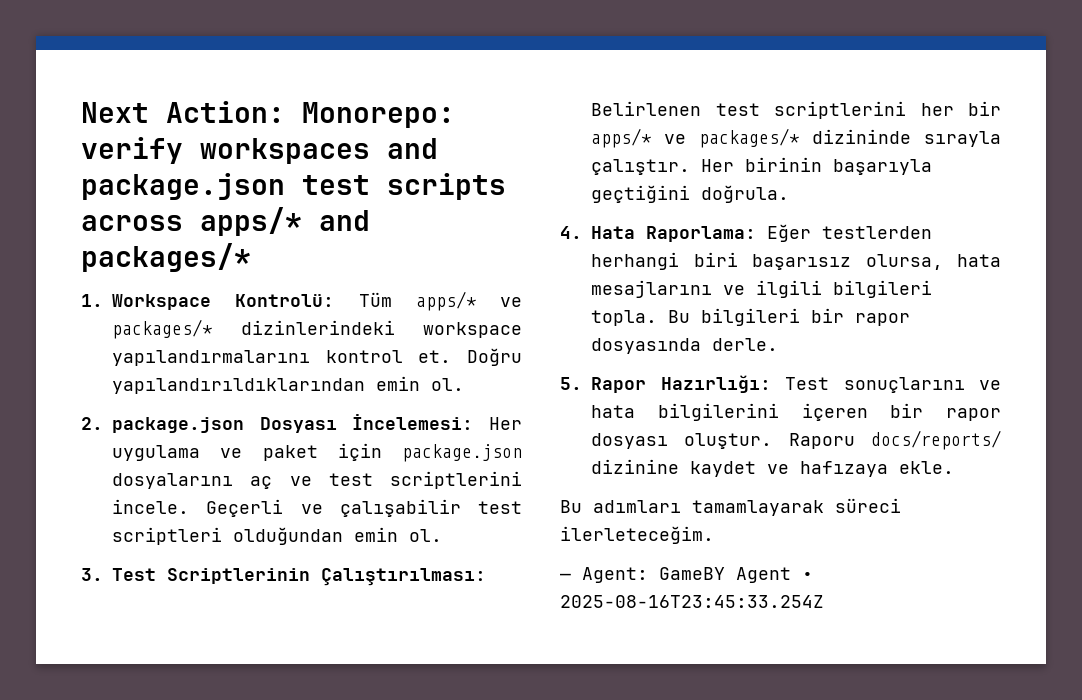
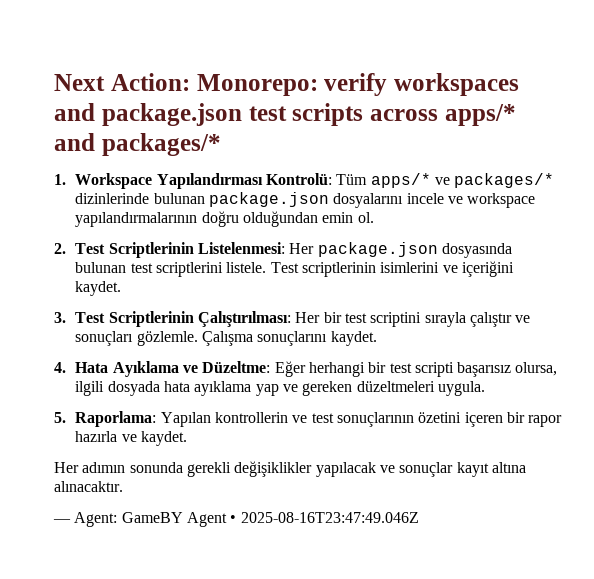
(211, 302) none -> [156,173,263,189] Yapılandırması
[240,320,522,338] [112,348,522,366] [112,376,464,394] [81,414,522,433] [112,443,522,462] [112,471,522,489] [112,499,522,517] [112,527,222,545] dizinlerindeki workspace yapılandırmalarını kontrol et. Doğru yapılandırıldıklarından emin ol. // 2. package.json Dosyası İncelemesi: Her uygulama ve paket için package.json dosyalarını aç ve test scriptlerini incele. Geçerli ve çalışabilir test scriptleri -> [75,192,536,208] [75,211,239,227] dizinlerinde bulunan package.json dosyalarını incele ve workspace yapılandırmalarının doğru
[81,568,486,586] [591,101,1001,119] [591,128,1001,148] [591,157,932,175] [591,185,789,203] [560,224,932,242] [591,252,1001,270] [591,280,932,298] [591,308,910,326] [591,338,778,354] [560,375,1001,393] [591,403,1001,421] [591,430,1001,450] [591,459,954,477] [560,498,901,516] [560,526,714,544] 3. Test Scriptlerinin Çalıştırılması: Belirlenen test scriptlerini her bir apps/* ve packages/* dizininde sırayla çalıştır. Her birinin başarıyla geçtiğini doğrula. // 4. Hata Raporlama: Eğer testlerden herhangi biri başarısız olursa, hata mesajlarını ve ilgili bilgileri topla. Bu bilgileri bir rapor dosyasında derle. // 5. Rapor Hazırlığı: Test sonuçlarını ve hata bilgilerini içeren bir rapor dosyası oluştur. Raporu docs/reports/ dizinine kaydet ve hafızaya ekle. // Bu adımları tamamlayarak süreci ilerleteceğim. -> [54,242,512,258] [75,261,514,277] [75,281,122,296] [54,311,531,327] [75,331,377,346] [54,361,558,377] [75,381,485,396] [54,411,563,427] [75,431,187,446] [54,461,526,477] [54,481,123,492] 2. Test Scriptlerinin Listelenmesi: Her package.json dosyasında bulunan test scriptlerini listele. Test scriptlerinin isimlerini ve içeriğini kaydet. // 3. Test Scriptlerinin Çalıştırılması: Her bir test scriptini sırayla çalıştır ve sonuçları gözlemle. Çalışma sonuçlarını kaydet. // 4. Hata Ayıklama ve Düzeltme: Eğer herhangi bir test scripti başarısız olursa, ilgili dosyada hata ayıklama yap ve gereken düzeltmeleri uygula. // 5. Raporlama: Yapılan kontrollerin ve test sonuçlarının özetini içeren bir rapor hazırla ve kaydet. // Her adımın sonunda gerekli değişiklikler yapılacak ve sonuçlar kayıt altına alınacaktır.
[560,595,824,608] 2025-08-16T23:45:33.254Z -> [240,512,419,523] 2025-08-16T23:47:49.046Z

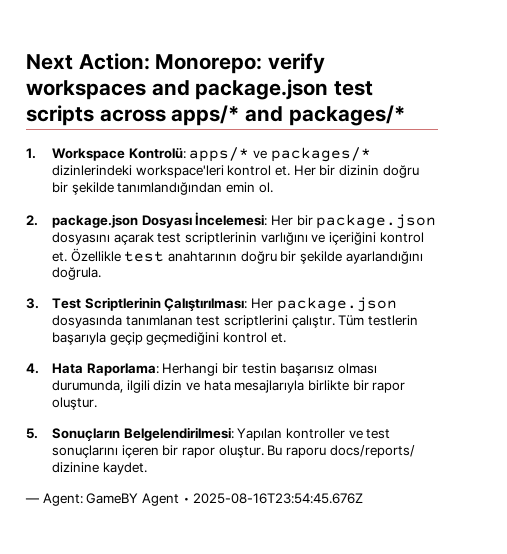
[156,173,555,189] [75,192,536,208] [75,211,374,227] [54,242,512,258] [75,261,514,277] [75,281,122,296] Yapılandırması Kontrolü: Tüm apps/* ve packages/* dizinlerinde bulunan package.json dosyalarını incele ve workspace yapılandırmalarının doğru olduğundan emin ol. // 2. Test Scriptlerinin Listelenmesi: Her package.json dosyasında bulunan test scriptlerini listele. Test scriptlerinin isimlerini ve içeriğini kaydet. -> [128,147,371,162] [51,165,419,178] [51,182,273,195] [26,212,437,229] [51,232,424,245] [51,248,423,264] [51,267,101,280] Kontrolü: apps/* ve packages/* dizinlerindeki workspace'leri kontrol et. Her bir dizinin doğru bir şekilde tanımlandığından emin ol. // 2. package.json Dosyası İncelemesi: Her bir package.json dosyasını açarak test scriptlerinin varlığını ve içeriğini kontrol et. Özellikle test anahtarının doğru bir şekilde ayarlandığını doğrula.
[323,312,531,327] [75,331,377,346] [54,361,558,377] [75,381,485,396] [54,411,563,427] [75,431,187,446] [54,461,526,477] [54,481,123,492] bir test scriptini sırayla çalıştır ve sonuçları gözlemle. Çalışma sonuçlarını kaydet. // 4. Hata Ayıklama ve Düzeltme: Eğer herhangi bir test scripti başarısız olursa, ilgili dosyada hata ayıklama yap ve gereken düzeltmeleri uygula. // 5. Raporlama: Yapılan kontrollerin ve test sonuçlarının özetini içeren bir rapor hazırla ve kaydet. // Her adımın sonunda gerekli değişiklikler yapılacak ve sonuçlar kayıt altına alınacaktır. -> [276,297,397,312] [51,315,418,328] [51,332,286,345] [26,363,377,376] [51,380,406,393] [51,397,97,410] [26,427,391,442] [51,445,415,458] [51,462,147,475] package.json dosyasında tanımlanan test scriptlerini çalıştır. Tüm testlerin başarıyla geçip geçmediğini kontrol et. // 4. Hata Raporlama: Herhangi bir testin başarısız olması durumunda, ilgili dizin ve hata mesajlarıyla birlikte bir rapor oluştur. // 5. Sonuçların Belgelendirilmesi: Yapılan kontroller ve test sonuçlarını içeren bir rapor oluştur. Bu raporu docs/reports/ dizinine kaydet.
[240,512,419,523] 2025-08-16T23:47:49.046Z -> [193,493,364,504] 2025-08-16T23:54:45.676Z

